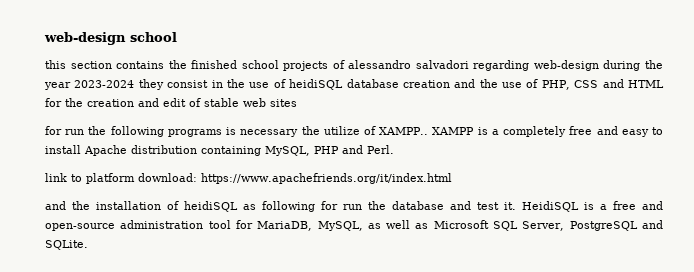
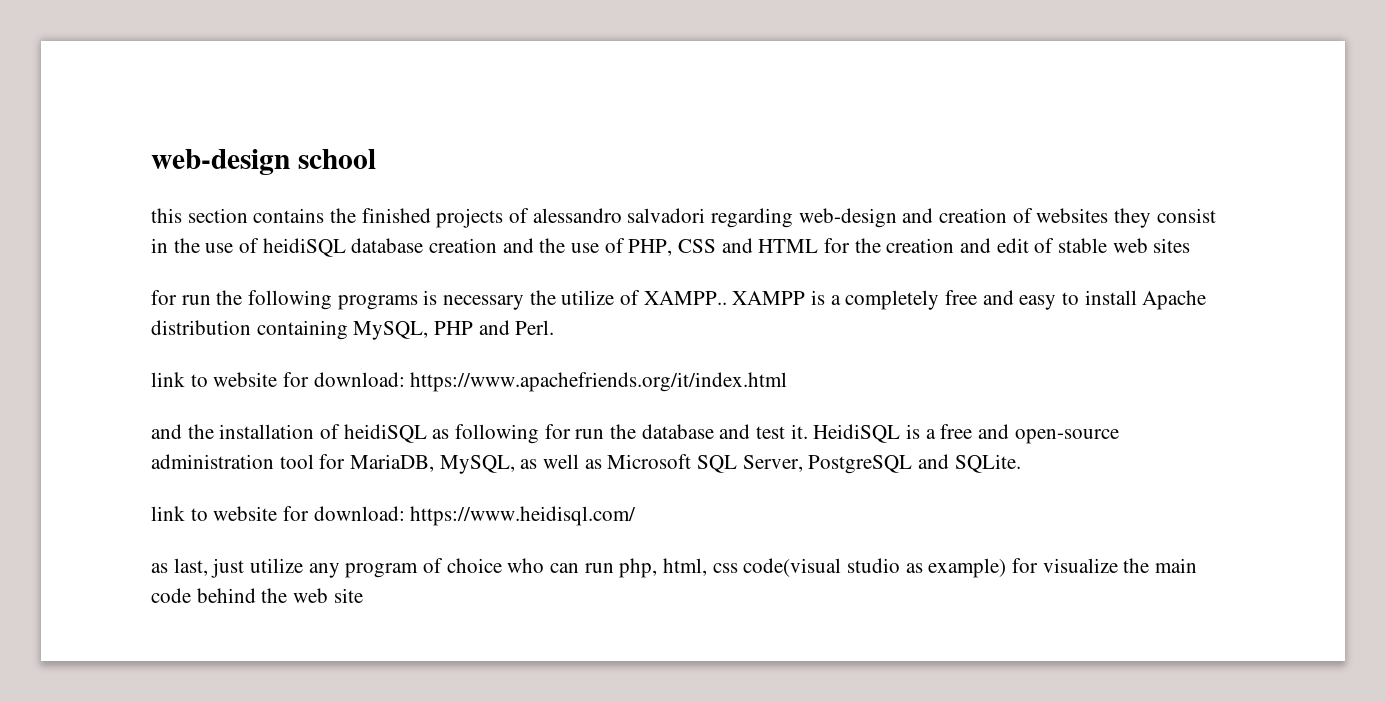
[241,60,279,69] school -> (431, 215) none
[603,60,664,71] [44,80,135,90] during the year 2023-2024 -> [902,208,1109,223] and creation of websites
[86,173,135,184] platform -> [213,372,310,387] website for
(88, 245) none -> [151,506,637,526] [151,558,1198,578] [151,588,363,603] // link to website for download: https://www.heidisql.com/ // as last, just utilize any program of choice who can run php, html, css code(visual studio as example) for visualize the main code behind the web site

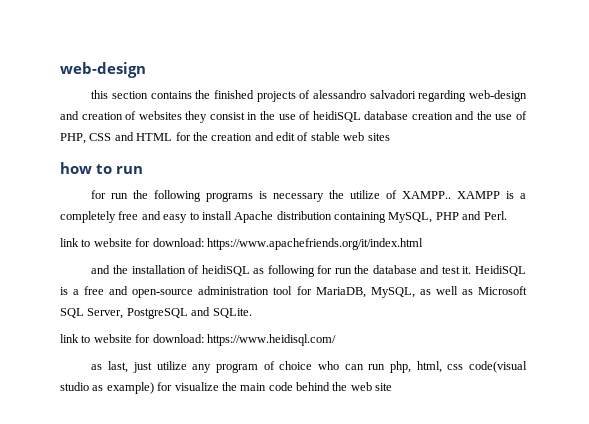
[151,149,376,175] web-design school -> [60,62,146,78] web-design
(1191, 245) none -> [60,162,143,174] // how to run

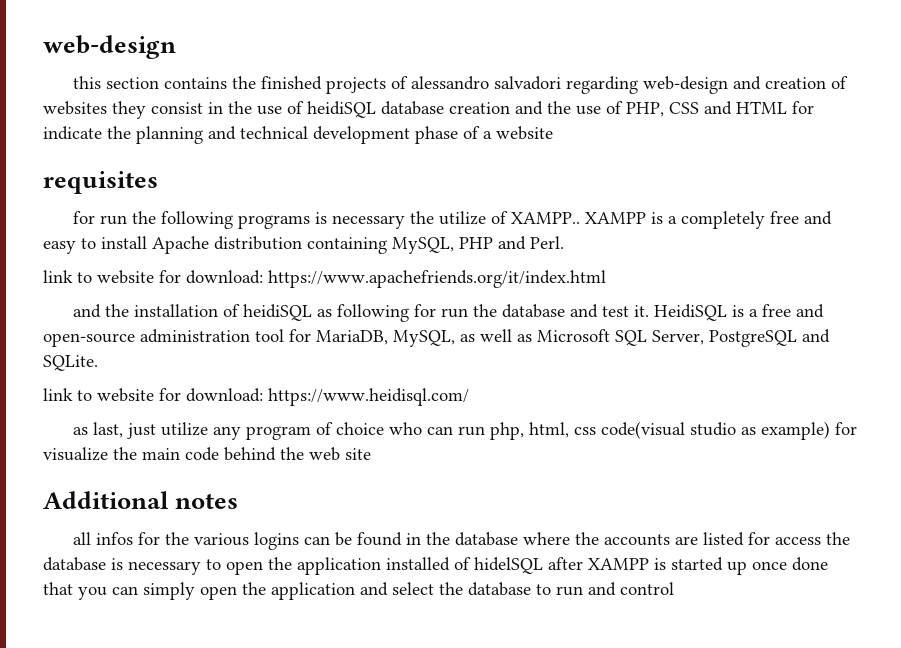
[192,132,390,141] [60,162,143,174] the creation and edit of stable web sites // how to run -> [43,126,553,144] [43,171,158,194] indicate the planning and technical development phase of a website // requisites
(393, 387) none -> [43,491,239,509] [73,532,851,550] [43,557,828,575] [43,582,674,600] // Additional notes // all infos for the various logins can be found in the database where the accounts are listed for access the database is necessary to open the application installed of hidelSQL after XAMPP is started up once done that you can simply open the application and select the database to run and control

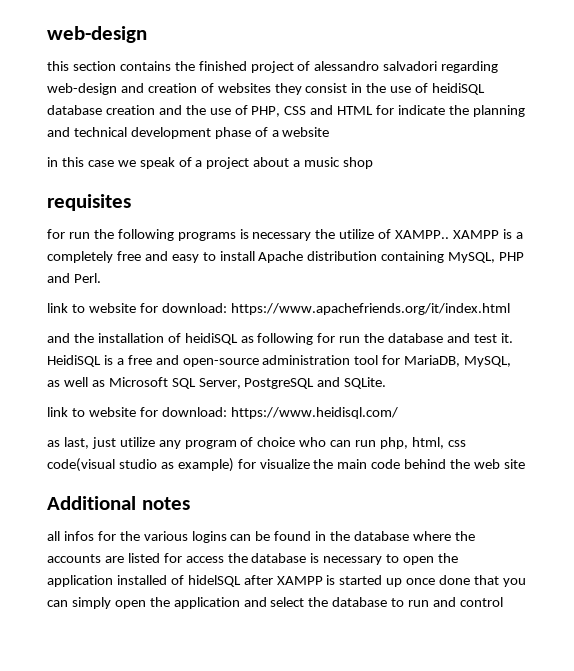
[326,77,387,94] projects -> [250,61,294,73] project
(553, 133) none -> [47,157,374,169] // in this case we speak of a project about a music shop

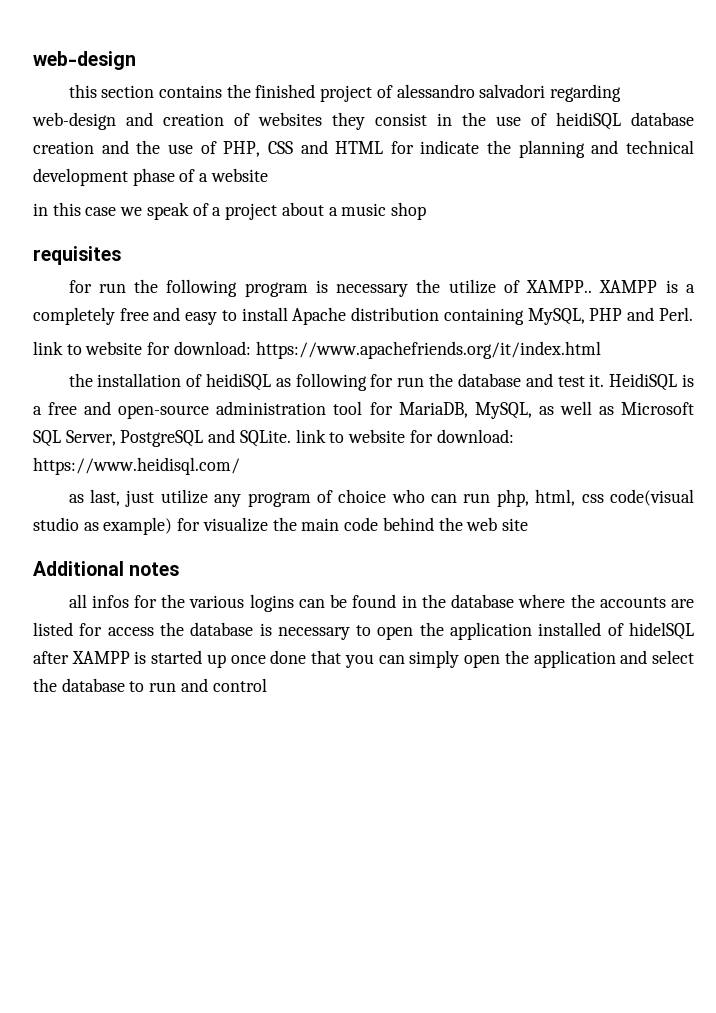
[177,232,236,241] programs -> [244,282,308,297] program
[47,333,70,343] and -> (601, 350) none
(387, 383) // -> (291, 438) none

